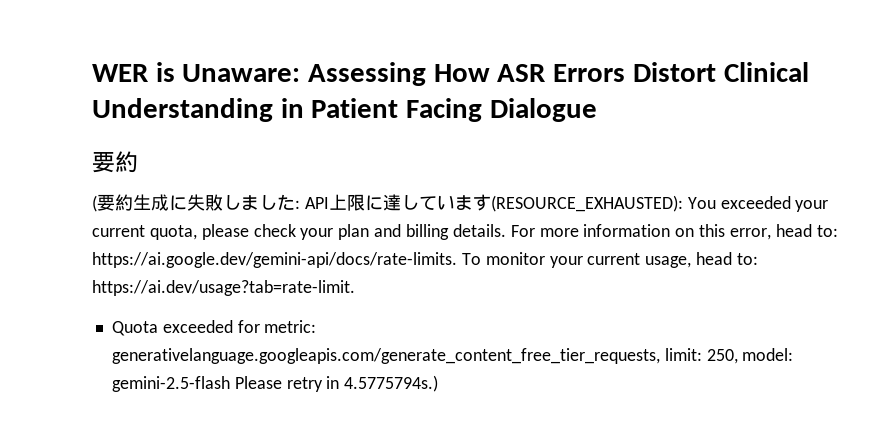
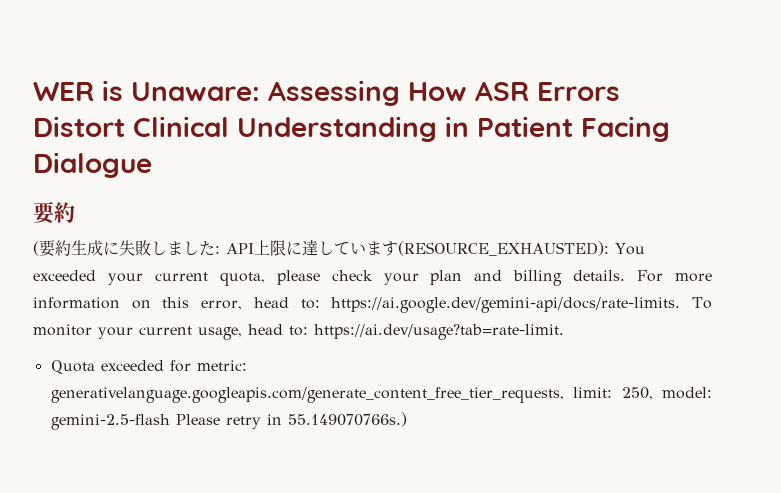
[344,375,439,392] 4.5775794s.) -> [287,412,407,427] 55.149070766s.)

